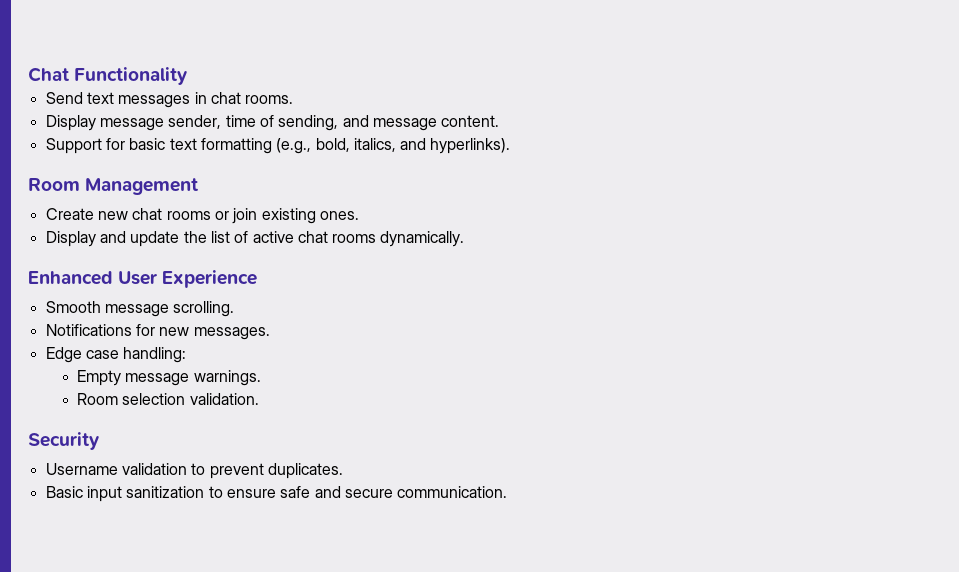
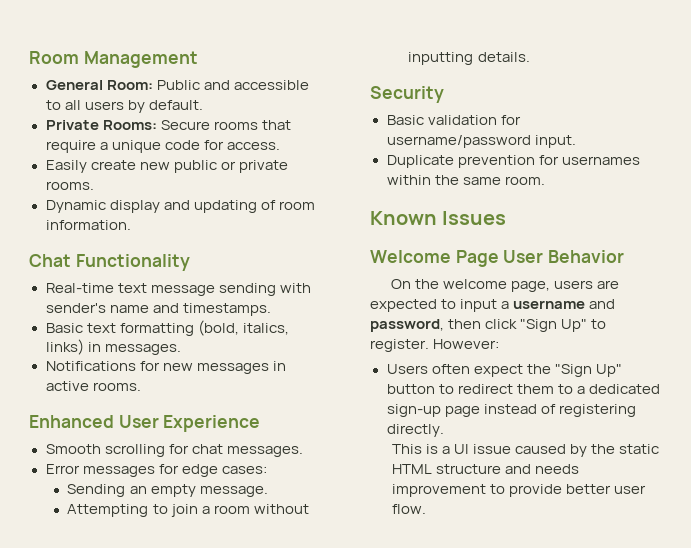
[28,67,188,85] [45,92,114,104] Chat Functionality // Send text -> [29,51,198,68] [45,80,309,90] [45,100,203,113] [45,120,291,130] [45,140,280,153] [45,160,288,173] [45,181,94,190] [45,200,315,213] [45,220,131,230] [29,254,190,271] [45,283,311,296] [45,303,271,316] [45,320,289,336] [45,339,181,355] [45,361,193,371] Room Management // General Room: Public and accessible to all users by default. // Private Rooms: Secure rooms that require a unique code for access. // Easily create new public or private rooms. // Dynamic display and updating of room information. // Chat Functionality // Real-time text message sending with sender's name and timestamps. // Basic text formatting (bold, italics, links) in messages. // Notifications for new
[210,92,294,104] [45,115,500,131] [45,138,511,154] [28,178,199,195] [45,208,359,224] [45,231,465,247] [28,270,258,288] [45,301,235,317] [45,324,270,340] [45,347,187,363] [77,370,261,386] [77,393,259,405] [28,432,99,450] [45,463,343,479] [45,486,508,502] chat rooms. // Display message sender, time of sending, and message content. // Support for basic text formatting (e.g., bold, italics, and hyperlinks). // Room Management // Create new chat rooms or join existing ones. // Display and update the list of active chat rooms dynamically. // Enhanced User Experience // Smooth message scrolling. // Notifications for new messages. // Edge case handling: // Empty message warnings. // Room selection validation. // Security // Username validation to prevent duplicates. // Basic input sanitization to ensure safe and secure communication. -> [45,381,141,391] [29,415,261,432] [45,444,303,457] [45,464,267,477] [67,484,268,497] [67,504,309,517] [408,52,530,65] [370,86,444,103] [386,115,521,125] [386,135,576,148] [386,155,640,168] [386,175,545,185] [370,211,507,225] [370,250,625,267] [390,279,619,292] [370,299,616,312] [370,319,607,332] [370,339,500,352] [386,364,622,377] [386,384,660,394] [386,404,636,417] [386,424,444,437] [391,444,660,457] [391,464,580,474] [391,484,647,497] [391,504,426,514] active rooms. // Enhanced User Experience // Smooth scrolling for chat messages. // Error messages for edge cases: // Sending an empty message. // Attempting to join a room without inputting details. // Security // Basic validation for username/password input. // Duplicate prevention for usernames within the same room. // Known Issues // Welcome Page User Behavior // On the welcome page, users are expected to input a username and password, then click "Sign Up" to register. However: // Users often expect the "Sign Up" button to redirect them to a dedicated sign-up page instead of registering directly. // This is a UI issue caused by the static HTML structure and needs improvement to provide better user flow.

